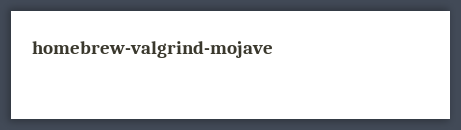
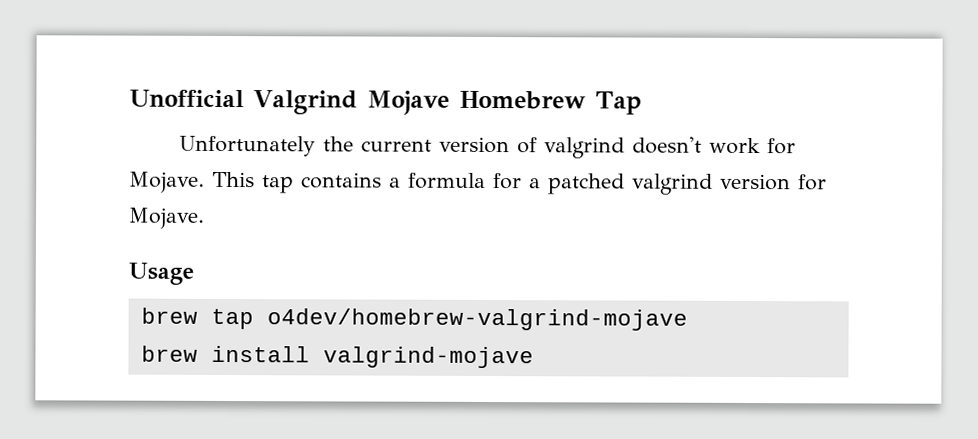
[32,41,273,58] homebrew-valgrind-mojave -> [129,89,642,115] [179,135,797,159] [129,171,827,195] [128,207,205,229] [128,262,194,285] [140,307,688,331] [140,345,534,369] Unofficial Valgrind Mojave Homebrew Tap // Unfortunately the current version of valgrind doesn't work for Mojave. This tap contains a formula for a patched valgrind version for Mojave. // Usage // brew tap o4dev/homebrew-valgrind-mojave // brew install valgrind-mojave

